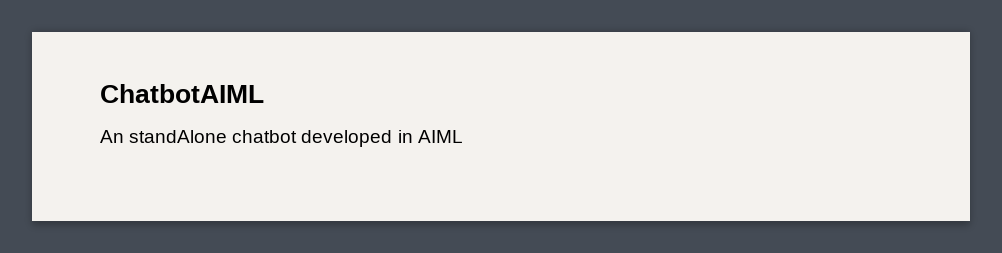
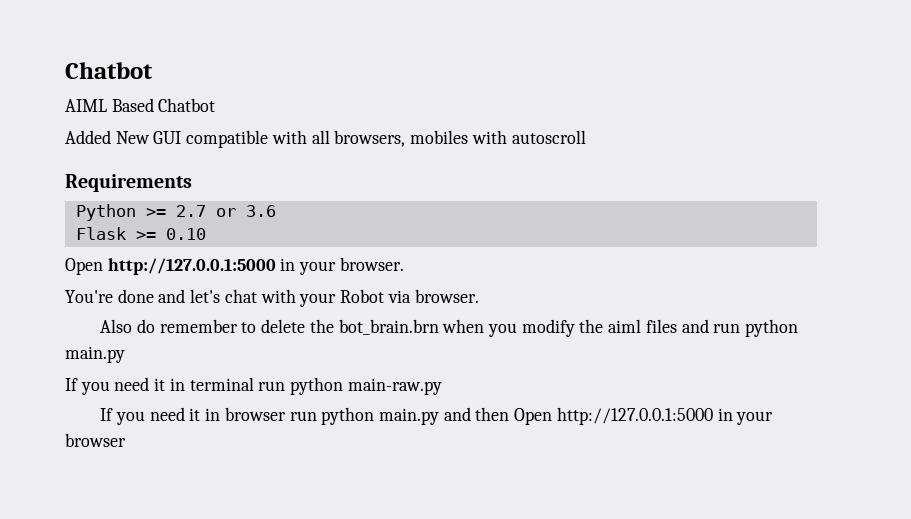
[100,84,264,103] [100,130,463,147] ChatbotAIML // An standAlone chatbot developed in AIML -> [65,62,153,79] [65,98,216,112] [65,130,586,148] [65,174,192,192] [75,204,276,221] [75,227,206,240] [65,257,404,275] [65,289,479,307] [100,319,799,337] [65,346,125,363] [65,377,442,395] [100,407,774,425] [65,433,126,447] Chatbot // AIML Based Chatbot // Added New GUI compatible with all browsers, mobiles with autoscroll // Requirements // Python >= 2.7 or 3.6 // Flask >= 0.10 // Open http://127.0.0.1:5000 in your browser. // You're done and let's chat with your Robot via browser. // Also do remember to delete the bot_brain.brn when you modify the aiml files and run python main.py // If you need it in terminal run python main-raw.py // If you need it in browser run python main.py and then Open http://127.0.0.1:5000 in your browser

